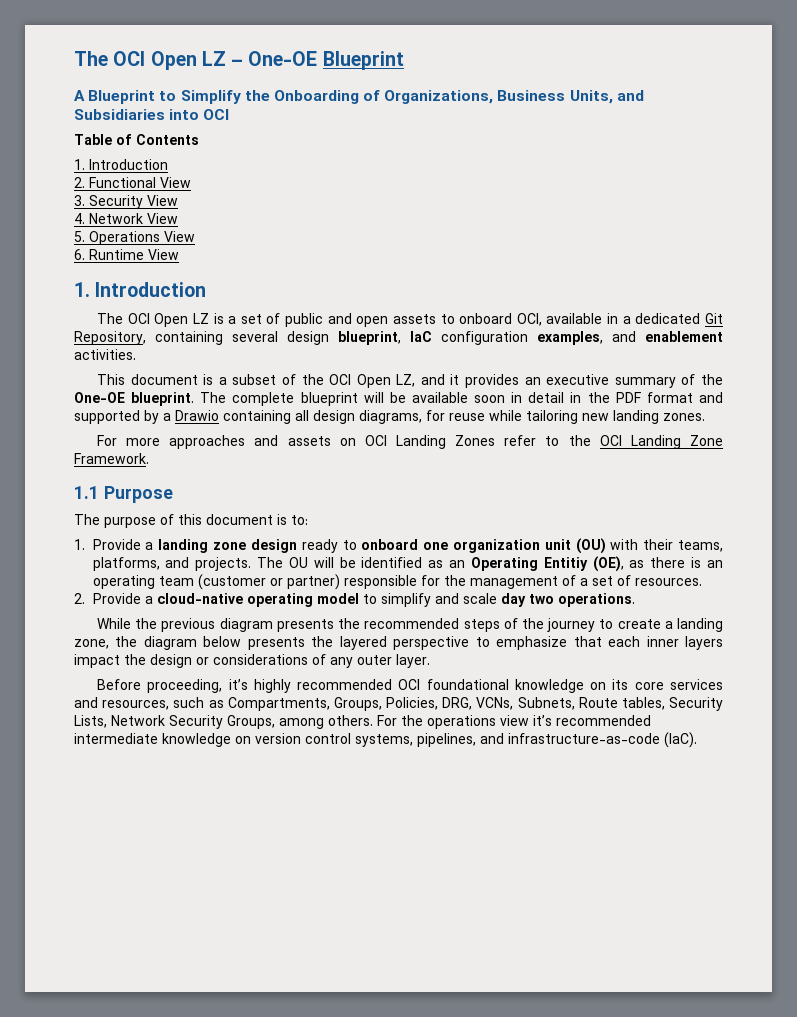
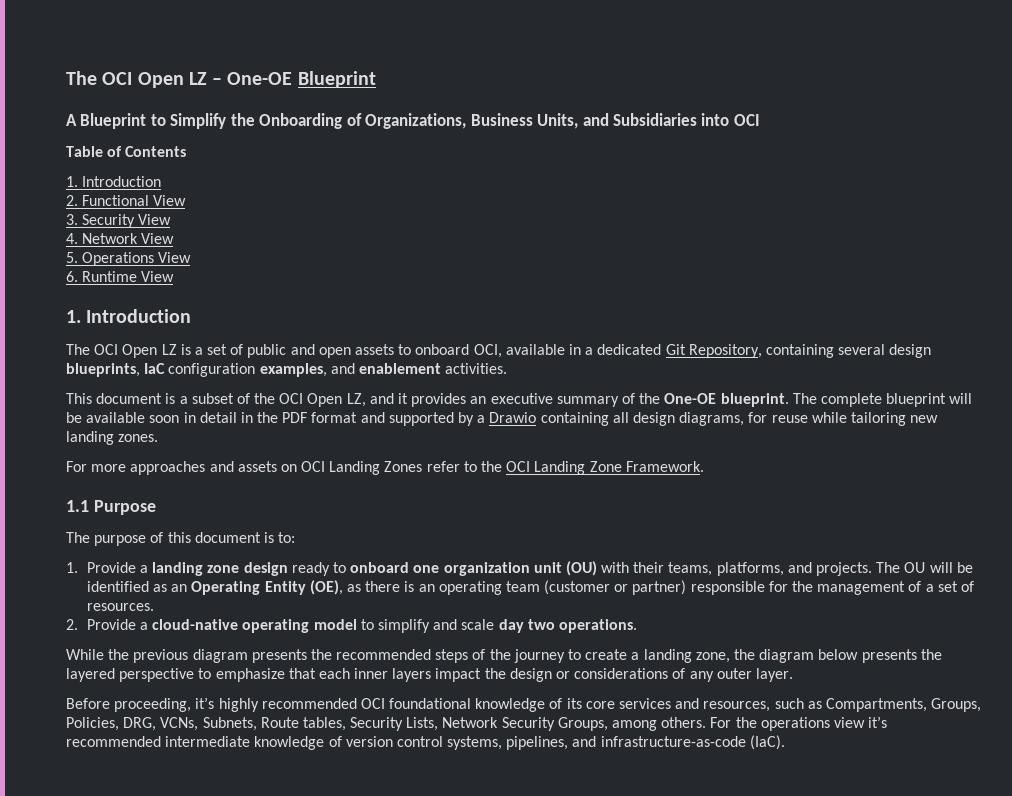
[338,331,401,345] blueprint, -> [66,363,140,377] blueprints,
[543,557,588,571] Entitiy -> [264,581,306,595] Entity
[590,682,607,690] on -> [549,698,563,709] of
[235,736,251,744] on -> [328,736,342,747] of

